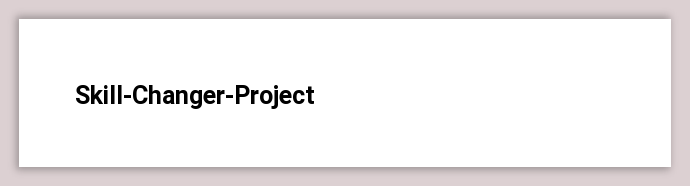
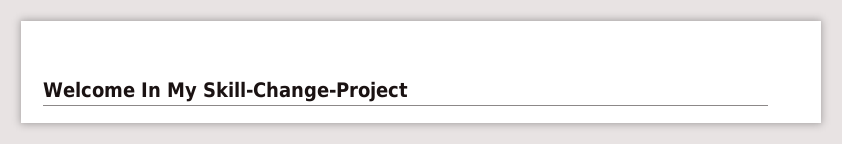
[75,85,315,109] Skill-Changer-Project -> [43,81,408,102] Welcome In My Skill-Change-Project

